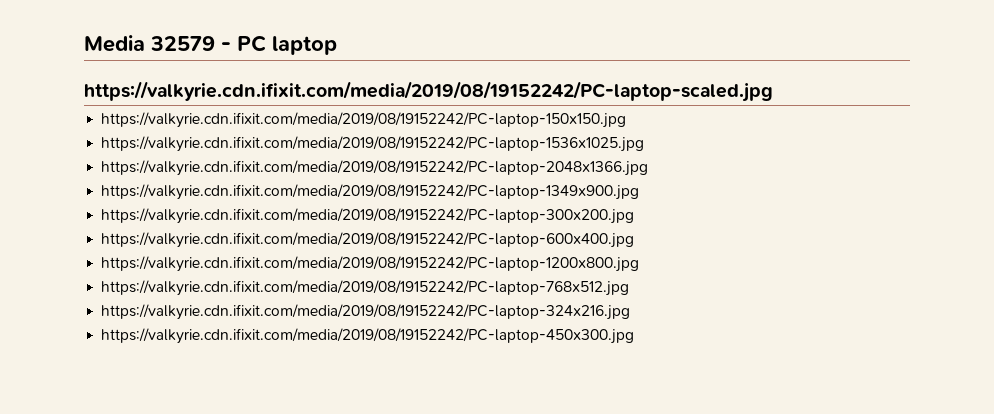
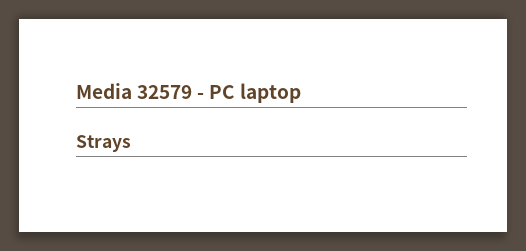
[84,81,773,102] [101,112,627,128] [101,136,645,152] [101,160,649,176] [101,184,640,200] [101,208,635,224] [101,232,635,248] [101,256,640,272] [101,280,630,296] [101,304,631,320] [101,328,635,344] https://valkyrie.cdn.ifixit.com/media/2019/08/19152242/PC-laptop-scaled.jpg // https://valkyrie.cdn.ifixit.com/media/2019/08/19152242/PC-laptop-150x150.jpg // https://valkyrie.cdn.ifixit.com/media/2019/08/19152242/PC-laptop-1536x1025.jpg // https://valkyrie.cdn.ifixit.com/media/2019/08/19152242/PC-laptop-2048x1366.jpg // https://valkyrie.cdn.ifixit.com/media/2019/08/19152242/PC-laptop-1349x900.jpg // https://valkyrie.cdn.ifixit.com/media/2019/08/19152242/PC-laptop-300x200.jpg // https://valkyrie.cdn.ifixit.com/media/2019/08/19152242/PC-laptop-600x400.jpg // https://valkyrie.cdn.ifixit.com/media/2019/08/19152242/PC-laptop-1200x800.jpg // https://valkyrie.cdn.ifixit.com/media/2019/08/19152242/PC-laptop-768x512.jpg // https://valkyrie.cdn.ifixit.com/media/2019/08/19152242/PC-laptop-324x216.jpg // https://valkyrie.cdn.ifixit.com/media/2019/08/19152242/PC-laptop-450x300.jpg -> [76,135,131,152] Strays

